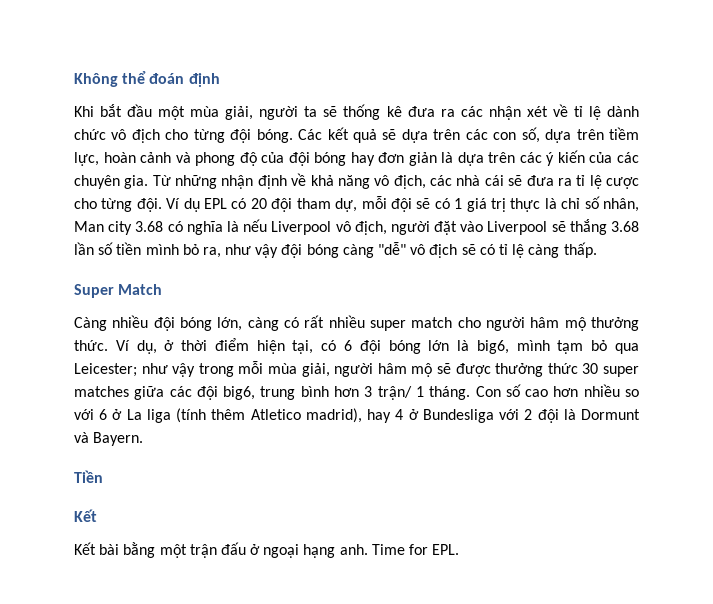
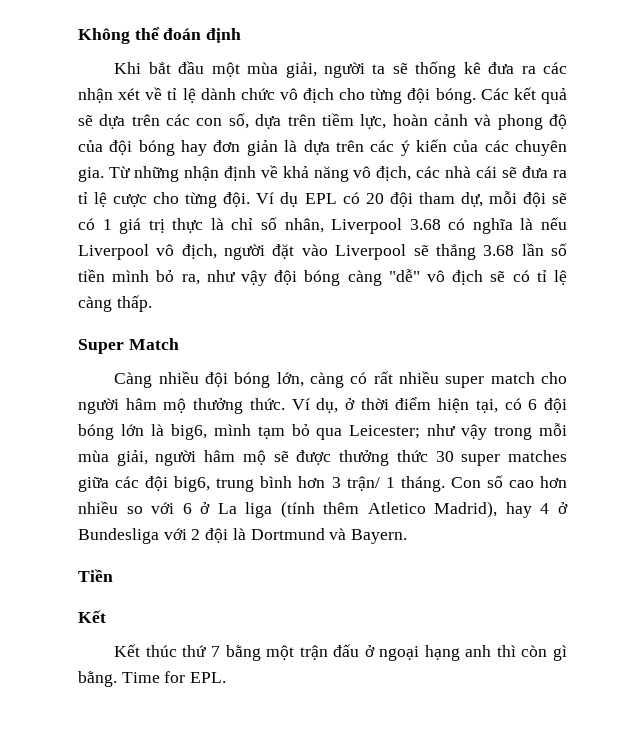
[74,221,133,235] Man city -> [331,218,403,234] Liverpool
[305,408,362,423] madrid), -> [434,501,498,518] Madrid),
[581,409,641,420] Dormunt -> [250,528,325,540] Dortmund
[99,544,120,555] bài -> [145,645,220,657] thúc thứ 7
[339,544,368,555] anh. -> [465,645,567,661] [78,671,117,687] anh thì còn gì bằng.

